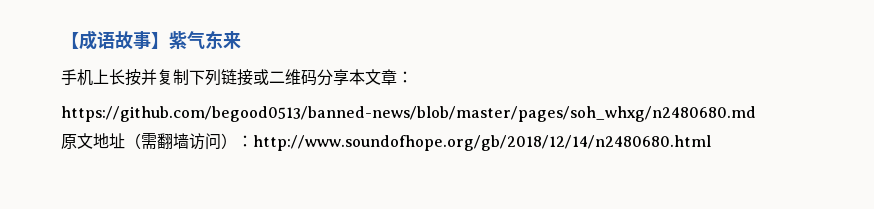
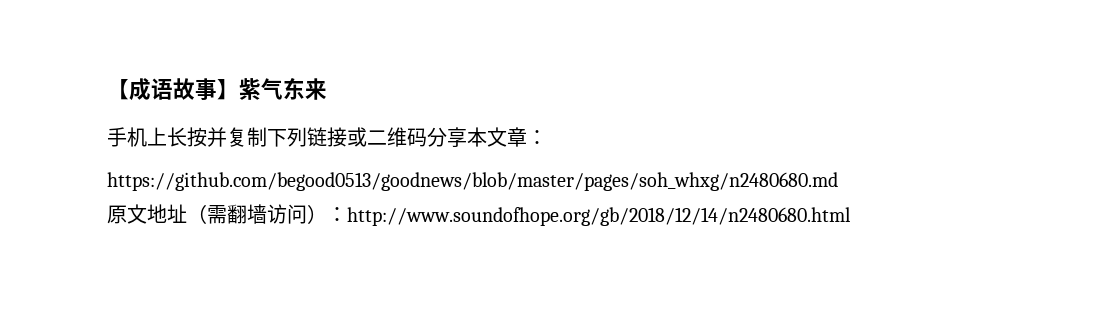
[61,106,756,122] https://github.com/begood0513/banned-news/blob/master/pages/soh_whxg/n2480680.md -> [107,172,838,191] https://github.com/begood0513/goodnews/blob/master/pages/soh_whxg/n2480680.md

